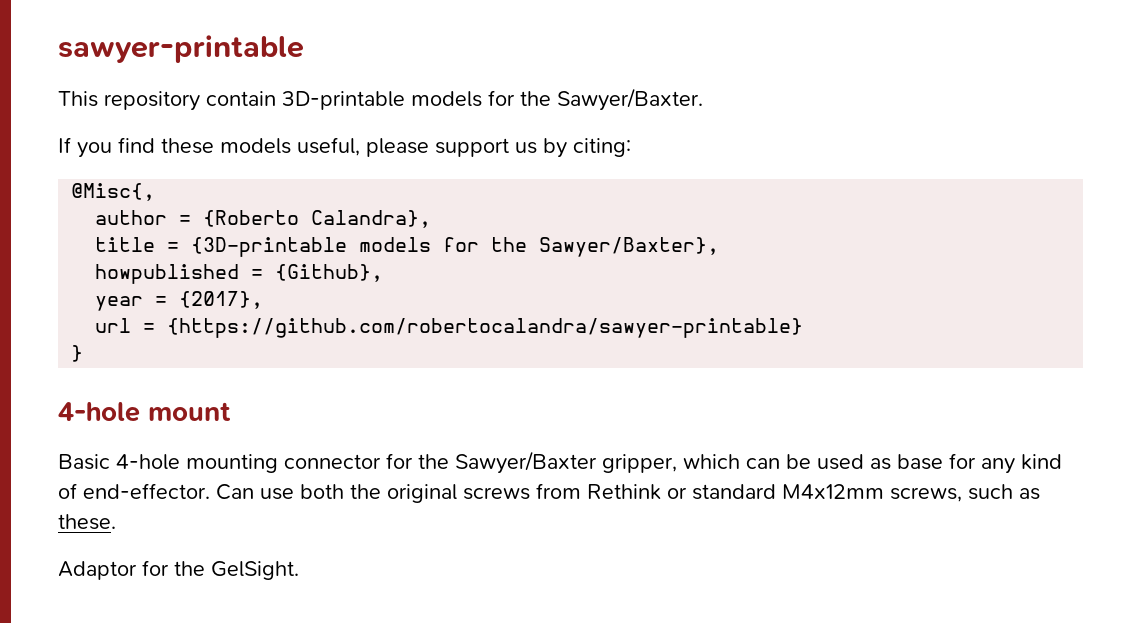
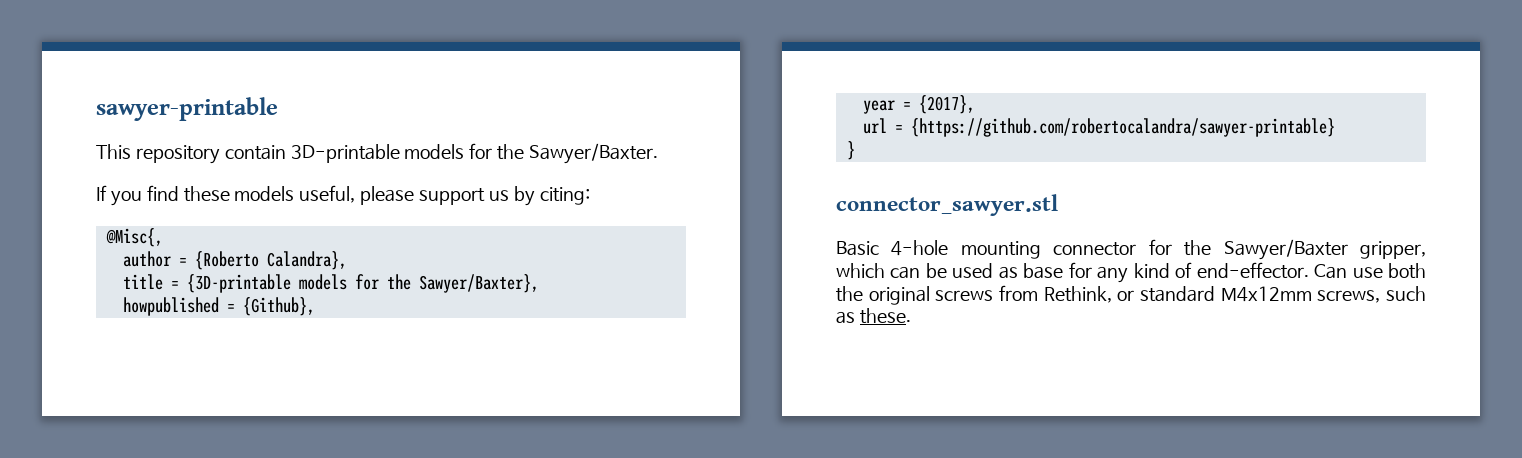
[58,402,231,422] 4-hole mount -> [836,194,1058,216] connector_sawyer.stl
[587,484,661,500] Rethink -> [1043,286,1112,303] Rethink,
[58,560,299,580] // Adaptor for the GelSight. -> (911, 316) none

